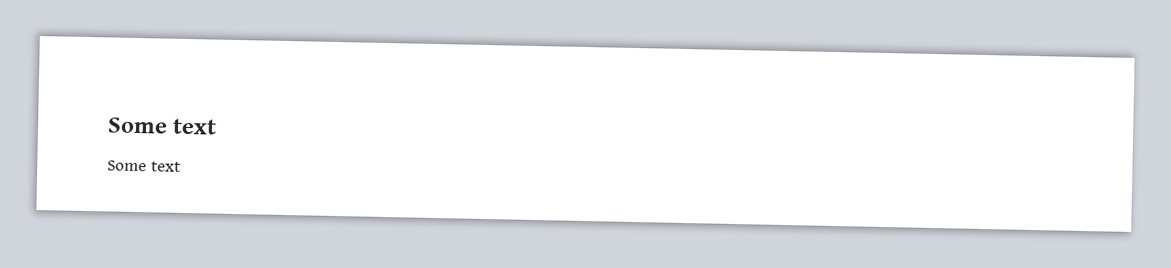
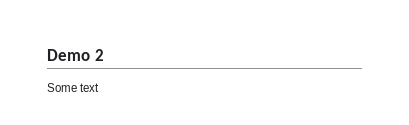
[107,117,218,135] Some text -> [47,49,104,61] Demo 2

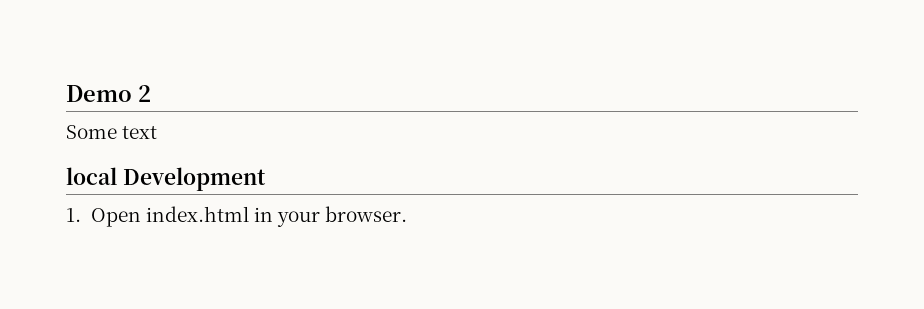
(100, 87) none -> [66,167,266,191] [66,206,408,227] // local Development // 1. Open index.html in your browser.

